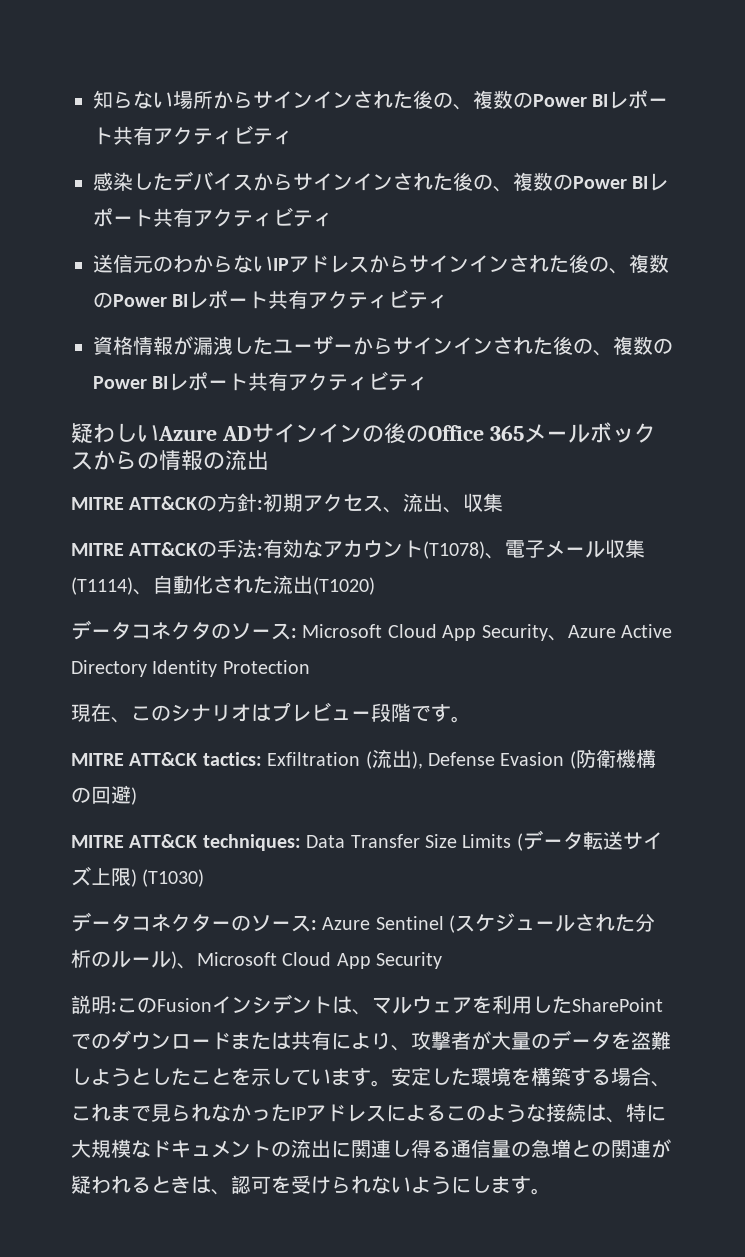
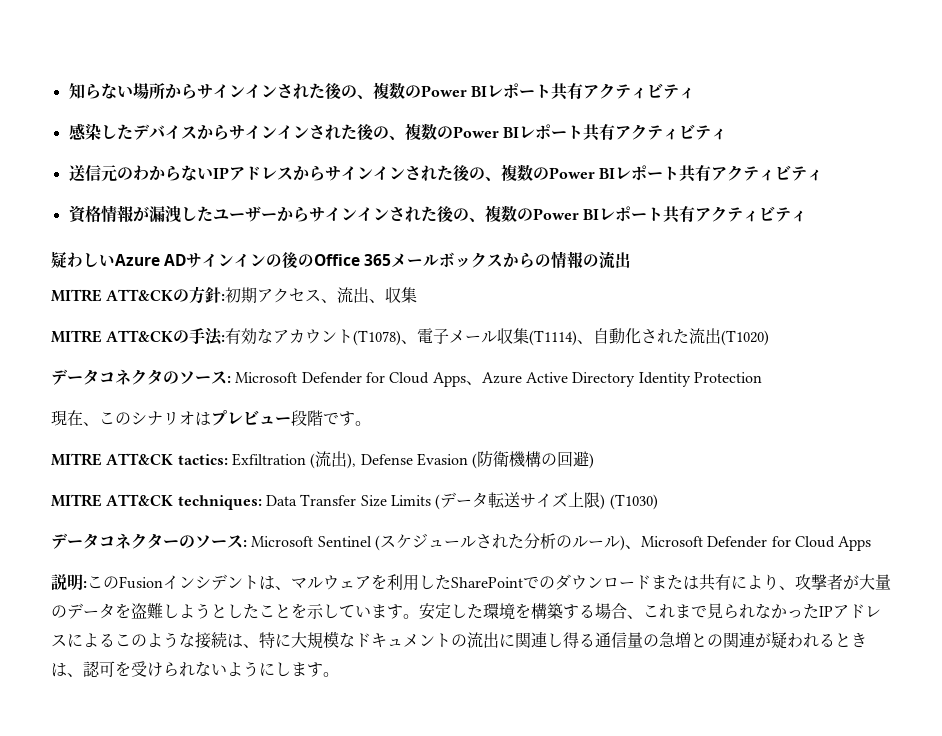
[387,624,548,641] Cloud App Security -> [301,372,466,387] Defender for Cloud Apps
[322,917,371,930] Azure -> [251,536,314,547] Microsoft
[282,952,443,969] Cloud App Security -> [707,536,872,551] Defender for Cloud Apps

